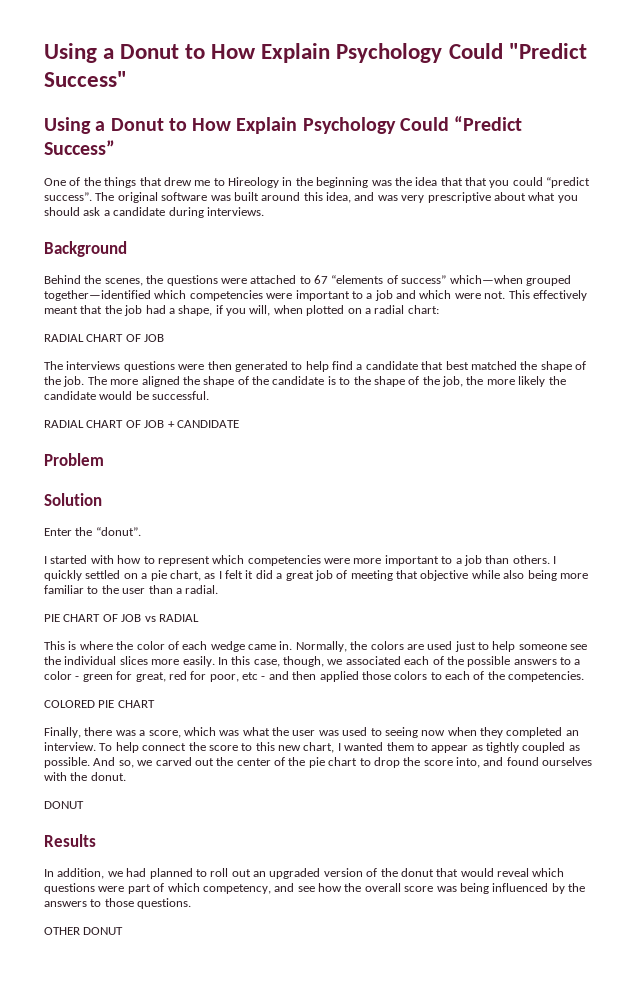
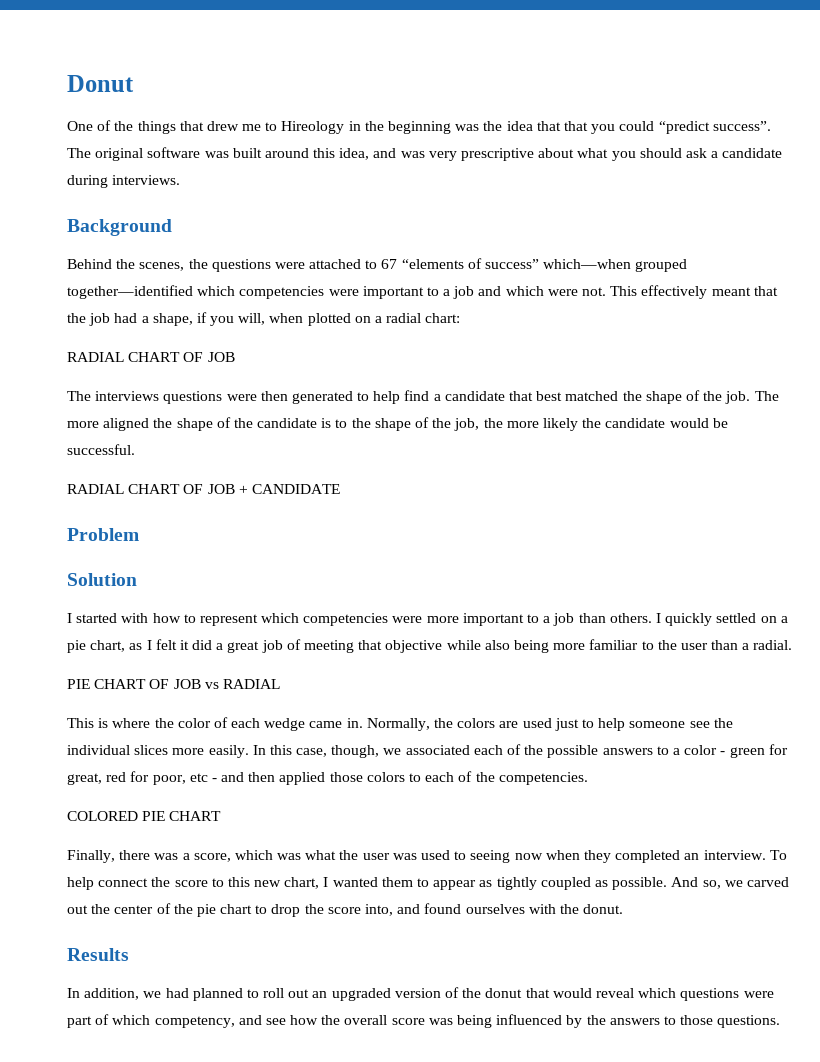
[44,43,587,63] [44,71,127,87] [44,116,523,134] [44,140,115,155] Using a Donut to How Explain Psychology Could "Predict Success" // Using a Donut to How Explain Psychology Could “Predict Success” -> [67,75,134,92] Donut
[44,527,141,536] // Enter the “donut”. -> (137, 579) none
[44,801,84,809] // DONUT -> (624, 909) none
[44,927,124,935] // OTHER DONUT -> (781, 1021) none

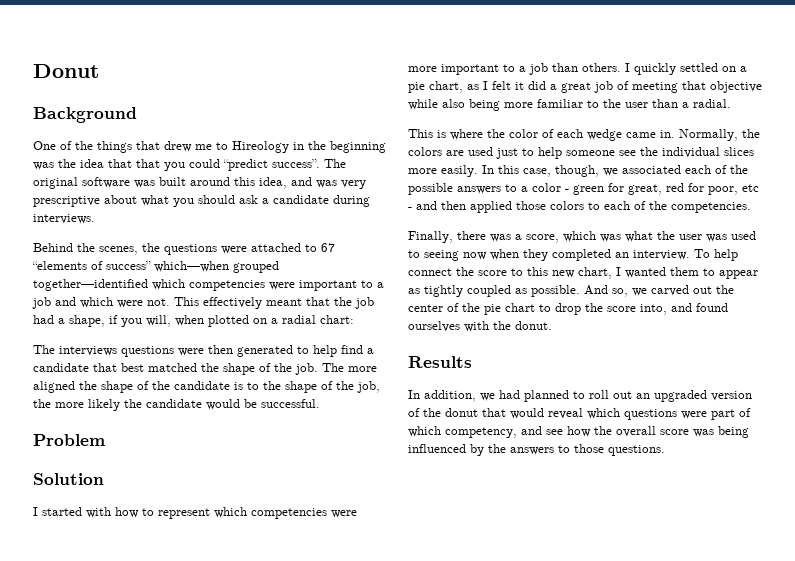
(134, 83) none -> [33,107,137,123] // Background
[67,219,172,236] // Background -> (95, 219) none
[67,352,235,362] // RADIAL CHART OF JOB -> (354, 319) none
[67,484,340,494] // RADIAL CHART OF JOB + CANDIDATE -> (320, 403) none
[67,679,280,689] // PIE CHART OF JOB vs RADIAL -> (731, 103) none
[67,811,222,821] // COLORED PIE CHART -> (751, 207) none

